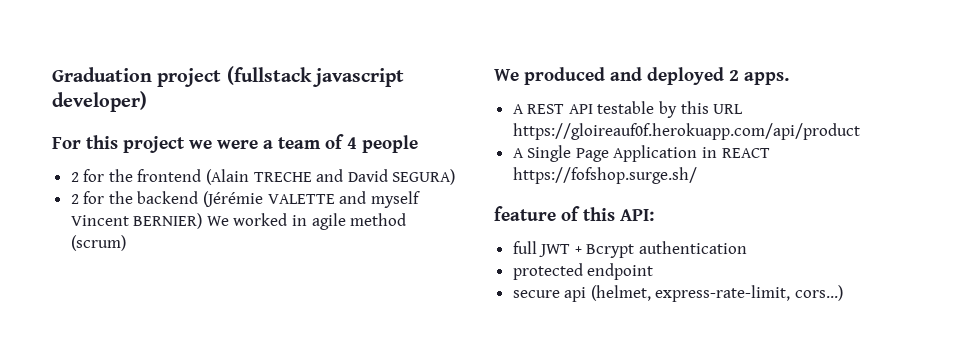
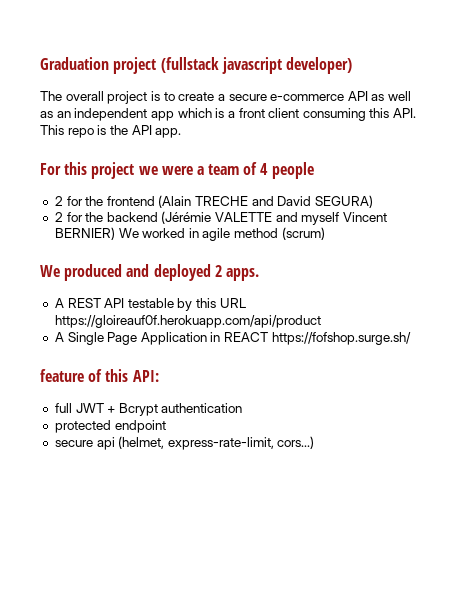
(147, 101) none -> [40,91,412,104] [40,108,417,121] [40,125,182,138] // The overall project is to create a secure e-commerce API as well as an independent app which is a front client consuming this API. This repo is the API app.

